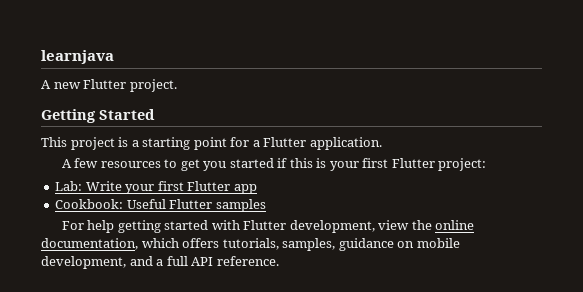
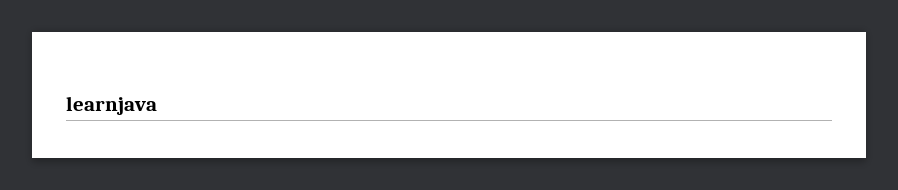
[41,79,177,92] [41,109,155,123] [41,137,382,150] [61,158,487,171] [55,181,257,194] [55,199,266,212] [61,220,475,233] [41,238,460,251] [41,256,279,269] // A new Flutter project. // Getting Started // This project is a starting point for a Flutter application. // A few resources to get you started if this is your first Flutter project: // Lab: Write your first Flutter app // Cookbook: Useful Flutter samples // For help getting started with Flutter development, view the online documentation, which offers tutorials, samples, guidance on mobile development, and a full API reference. -> (157, 105) none

